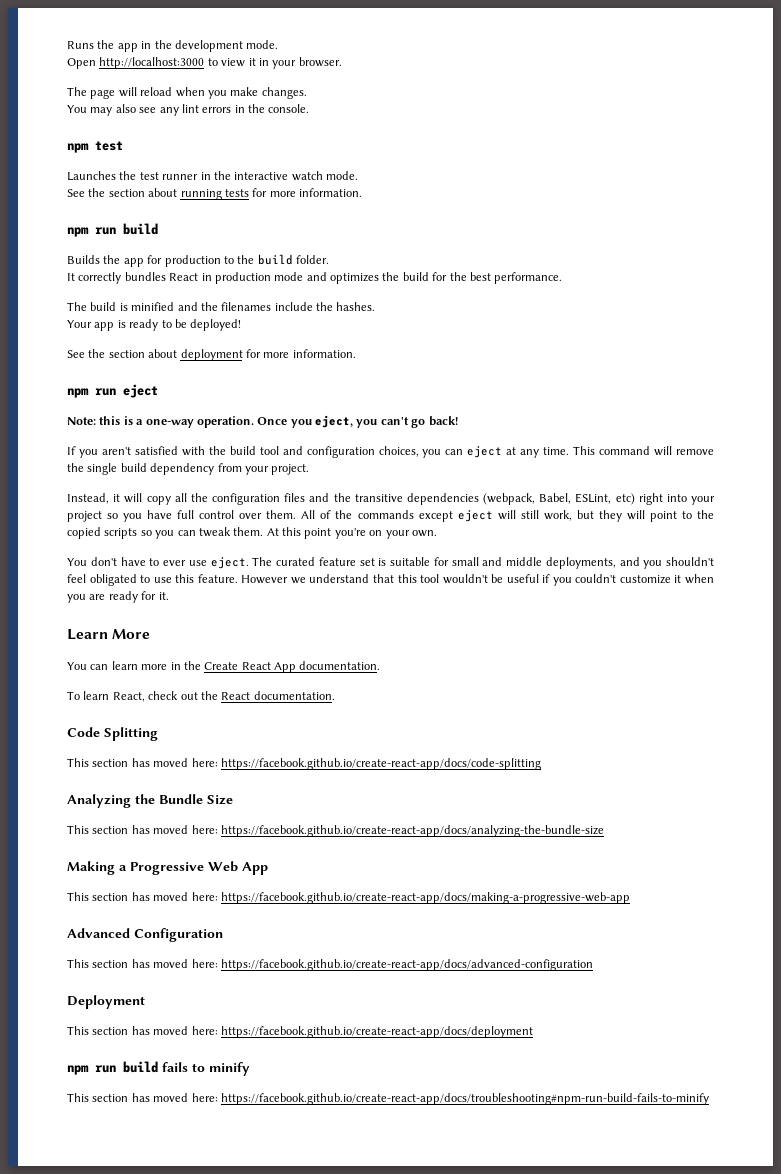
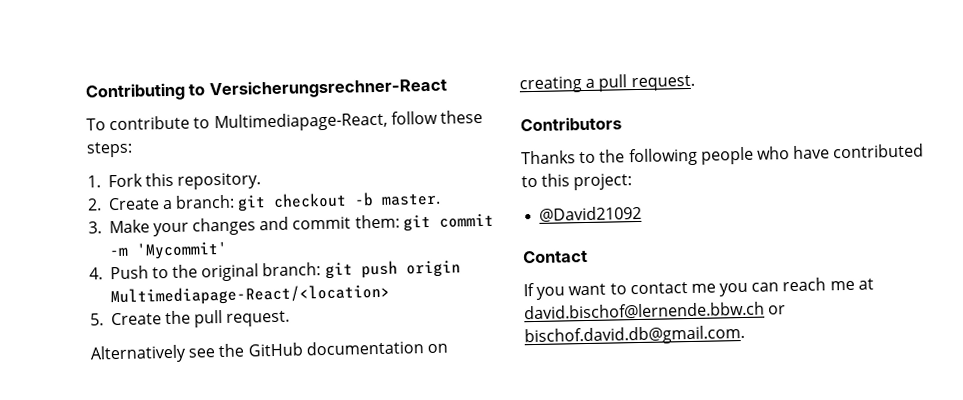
[67,40,279,52] [67,57,342,69] [67,87,307,99] [67,104,310,116] [67,141,123,153] [67,171,358,181] [67,188,362,200] [67,223,158,237] [67,254,329,267] [67,272,563,284] [67,302,376,311] [67,319,242,331] [67,349,356,361] [67,384,158,398] [67,415,458,428] [67,446,714,458] [67,463,310,475] [67,493,715,505] [67,510,714,522] [67,527,437,539] [67,557,714,569] [67,574,714,586] [67,591,169,603] [67,629,151,640] [67,661,381,673] [67,691,335,702] [67,727,158,741] [67,758,541,770] [67,794,233,808] [67,825,604,837] [67,861,268,875] [67,892,630,904] [67,928,223,942] [67,959,593,971] [67,995,145,1009] [67,1026,533,1038] [67,1061,250,1076] [67,1093,709,1105] Runs the app in the development mode. // Open http://localhost:3000 to view it in your browser. // The page will reload when you make changes. // You may also see any lint errors in the console. // npm test // Launches the test runner in the interactive watch mode. // See the section about running tests for more information. // npm run build // Builds the app for production to the build folder. // It correctly bundles React in production mode and optimizes the build for the best performance. // The build is minified and the filenames include the hashes. // Your app is ready to be deployed! // See the section about deployment for more information. // npm run eject // Note: this is a one-way operation. Once you eject, you can't go back! // If you aren't satisfied with the build tool and configuration choices, you can eject at any time. This command will remove the single build dependency from your project. // Instead, it will copy all the configuration files and the transitive dependencies (webpack, Babel, ESLint, etc) right into your project so you have full control over them. All of the commands except eject will still work, but they will point to the copied scripts so you can tweak them. At this point you're on your own. // You don't have to ever use eject. The curated feature set is suitable for small and middle deployments, and you shouldn't feel obligated to use this feature. However we understand that this tool wouldn't be useful if you couldn't customize it when you are ready for it. // Learn More // You can learn more in the Create React App documentation. // To learn React, check out the React documentation. // Code Splitting // This section has moved here: https://facebook.github.io/create-react-app/docs/code-splitting // Analyzing the Bundle Size // This section has moved here: https://facebook.github.io/create-react-app/docs/analyzing-the-bundle-size // Making a Progressive Web App // This section has moved here: https://facebook.github.io/create-react-app/docs/making-a-progressive-web-app // Advanced Configuration // This section has moved here: https://facebook.github.io/create-react-app/docs/advanced-configuration // Deployment // This section has moved here: https://facebook.github.io/create-react-app/docs/deployment // npm run build fails to minify // This section has moved here: https://facebook.github.io/create-react-app/docs/troubleshooting#npm-run-build-fails-to-minify -> [85,77,447,102] [86,109,483,133] [86,141,133,158] [87,172,262,190] [87,192,442,212] [88,213,494,237] [108,241,228,260] [89,260,461,282] [109,283,390,307] [90,309,291,328] [90,340,448,364] [519,74,695,94] [520,116,622,132] [521,143,925,167] [521,173,633,191] [539,205,643,222] [522,249,588,264] [523,277,874,300] [524,301,787,321] [524,324,745,347] Contributing to Versicherungsrechner-React // To contribute to Multimediapage-React, follow these steps: // 1. Fork this repository. // 2. Create a branch: git checkout -b master. // 3. Make your changes and commit them: git commit -m 'Mycommit' // 4. Push to the original branch: git push origin Multimediapage-React/<location> // 5. Create the pull request. // Alternatively see the GitHub documentation on creating a pull request. // Contributors // Thanks to the following people who have contributed to this project: // @David21092 // Contact // If you want to contact me you can reach me at david.bischof@lernende.bbw.ch or bischof.david.db@gmail.com.

